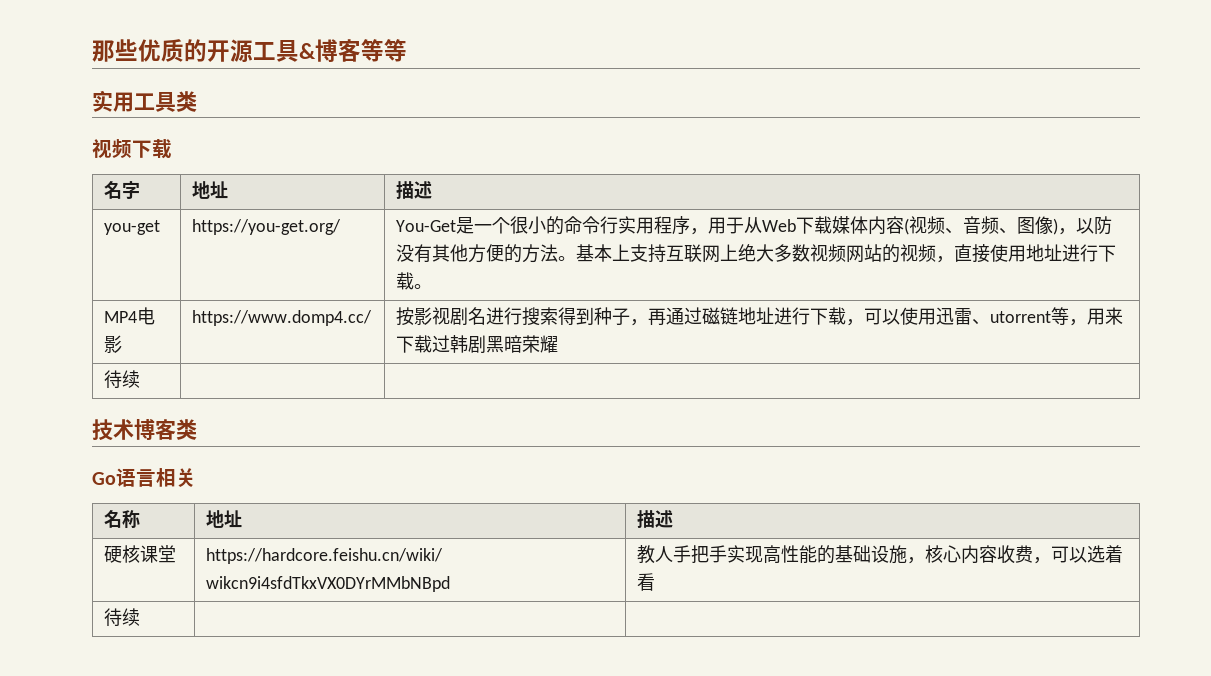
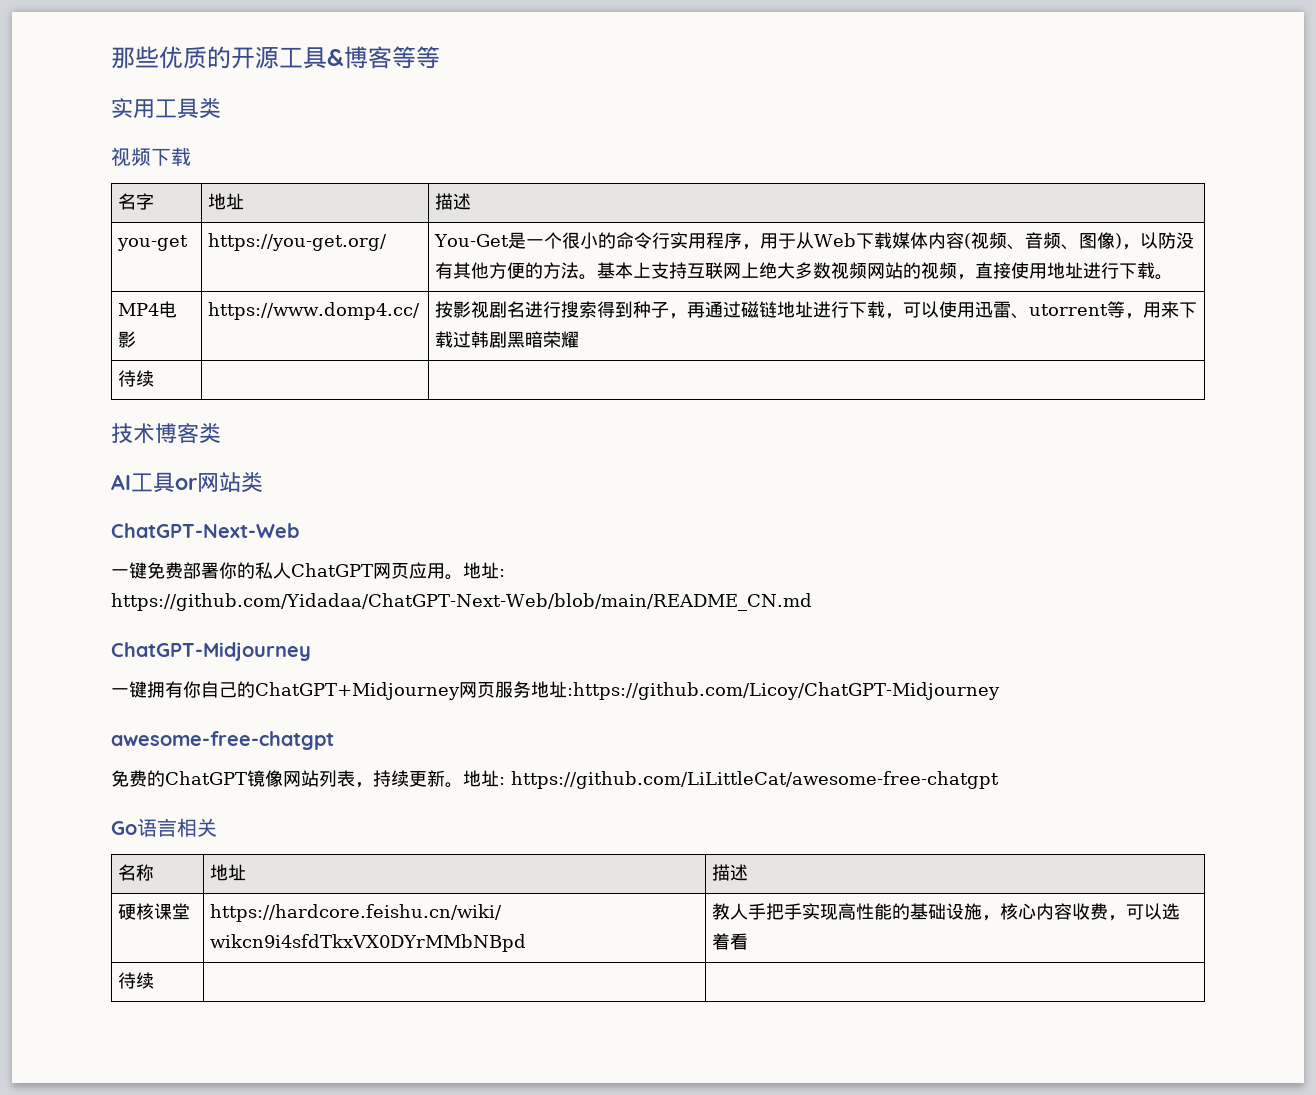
(197, 429) none -> [111,472,263,493] [111,523,299,538] [111,562,505,580] [111,593,812,611] [111,642,311,661] [111,681,1000,700] [111,731,334,750] [111,770,999,789] // AI工具or网站类 // ChatGPT-Next-Web // 一键免费部署你的私人ChatGPT网页应用。地址: https://github.com/Yidadaa/ChatGPT-Next-Web/blob/main/README_CN.md // ChatGPT-Midjourney // 一键拥有你自己的ChatGPT+Midjourney网页服务地址:https://github.com/Licoy/ChatGPT-Midjourney // awesome-free-chatgpt // 免费的ChatGPT镜像网站列表，持续更新。地址: https://github.com/LiLittleCat/awesome-free-chatgpt

